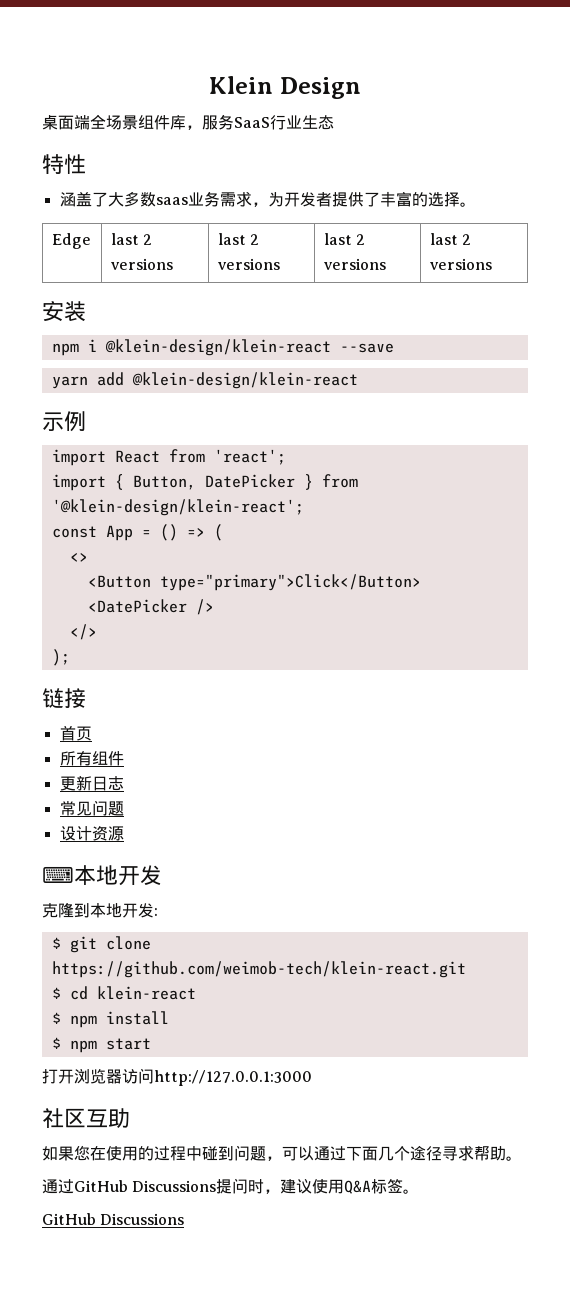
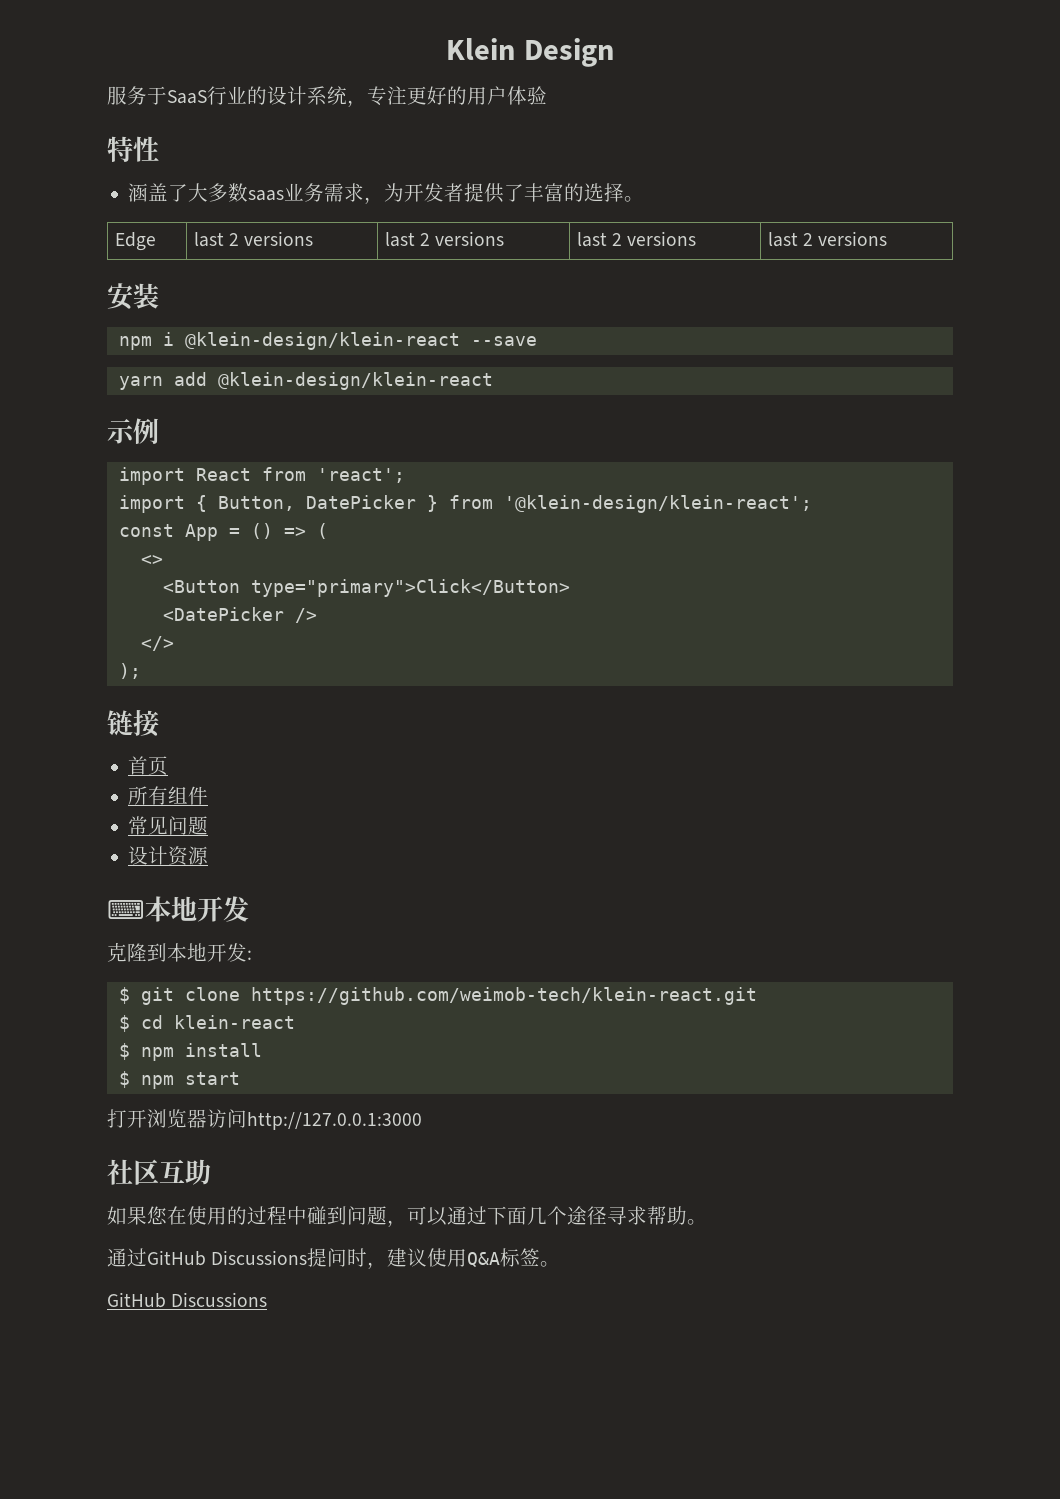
[42,114,334,130] 桌面端全场景组件库，服务SaaS行业生态 -> [107,86,547,107] 服务于SaaS行业的设计系统，专注更好的用户体验
[59,775,124,791] // 更新日志 -> (209, 795) none

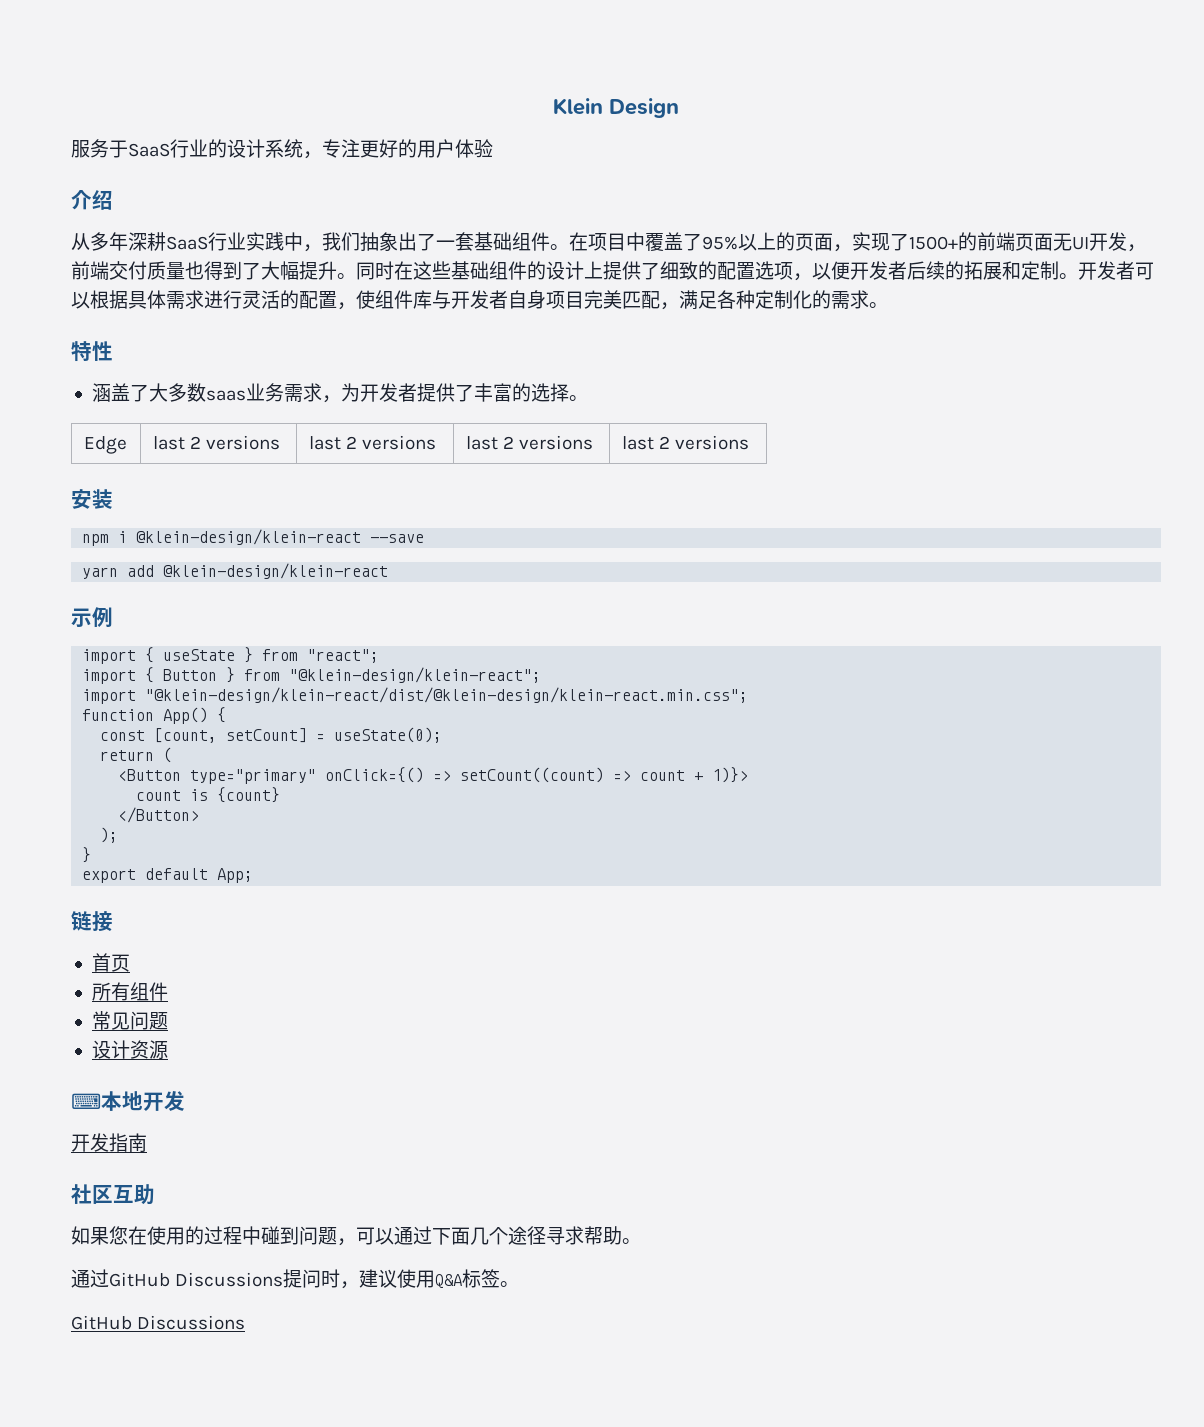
(547, 95) none -> [71,190,113,210] [71,232,1146,252] [71,261,1154,281] [71,290,888,310] // 介绍 // 从多年深耕SaaS行业实践中，我们抽象出了一套基础组件。在项目中覆盖了95%以上的页面，实现了1500+的前端页面无UI开发，前端交付质量也得到了大幅提升。同时在这些基础组件的设计上提供了细致的配置选项，以便开发者后续的拓展和定制。开发者可以根据具体需求进行灵活的配置，使组件库与开发者自身项目完美匹配，满足各种定制化的需求。
[195,467,405,483] [118,495,812,513] [118,523,328,541] [140,555,163,565] [162,579,570,597] [162,607,317,623] [140,636,174,651] [118,663,141,679] React from 'react'; // import { Button, DatePicker } from '@klein-design/klein-react'; // const App = () => ( // <> // <Button type="primary">Click</Button> // <DatePicker /> // </> // ); -> [145,647,380,663] [82,667,542,684] [82,687,749,704] [82,707,227,724] [100,727,443,743] [100,747,173,763] [118,767,749,784] [136,787,281,803] [118,807,200,823] [100,827,119,843] [82,847,92,863] [82,868,254,883] { useState } from "react"; // import { Button } from "@klein-design/klein-react"; // import "@klein-design/klein-react/dist/@klein-design/klein-react.min.css"; // function App() { // const [count, setCount] = useState(0); // return ( // <Button type="primary" onClick={() => setCount((count) => count + 1)}> // count is {count} // </Button> // ); // } // export default App;
[107,942,252,962] [118,987,757,1005] [118,1015,295,1032] [118,1043,262,1061] [118,1071,240,1089] [107,1109,422,1130] 克隆到本地开发: // $ git clone https://github.com/weimob-tech/klein-react.git // $ cd klein-react // $ npm install // $ npm start // 打开浏览器访问http://127.0.0.1:3000 -> [71,1133,147,1152] 开发指南

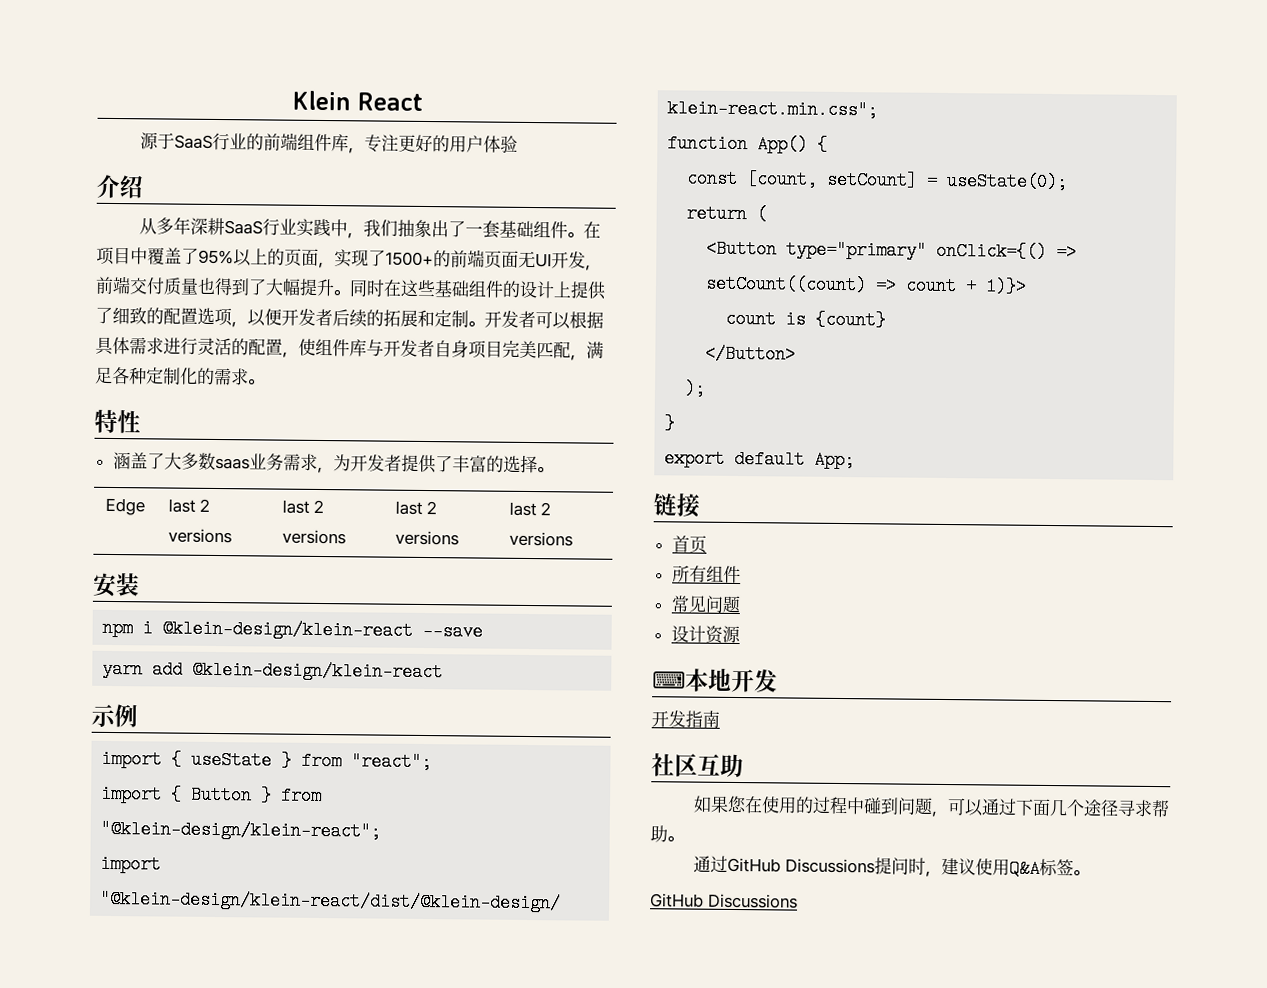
[609,98,679,118] [71,139,109,158] Design // 服务 -> [356,92,423,111] [140,132,160,150] React // 源
[227,139,303,158] 设计系统 -> [263,132,350,152] 前端组件库

